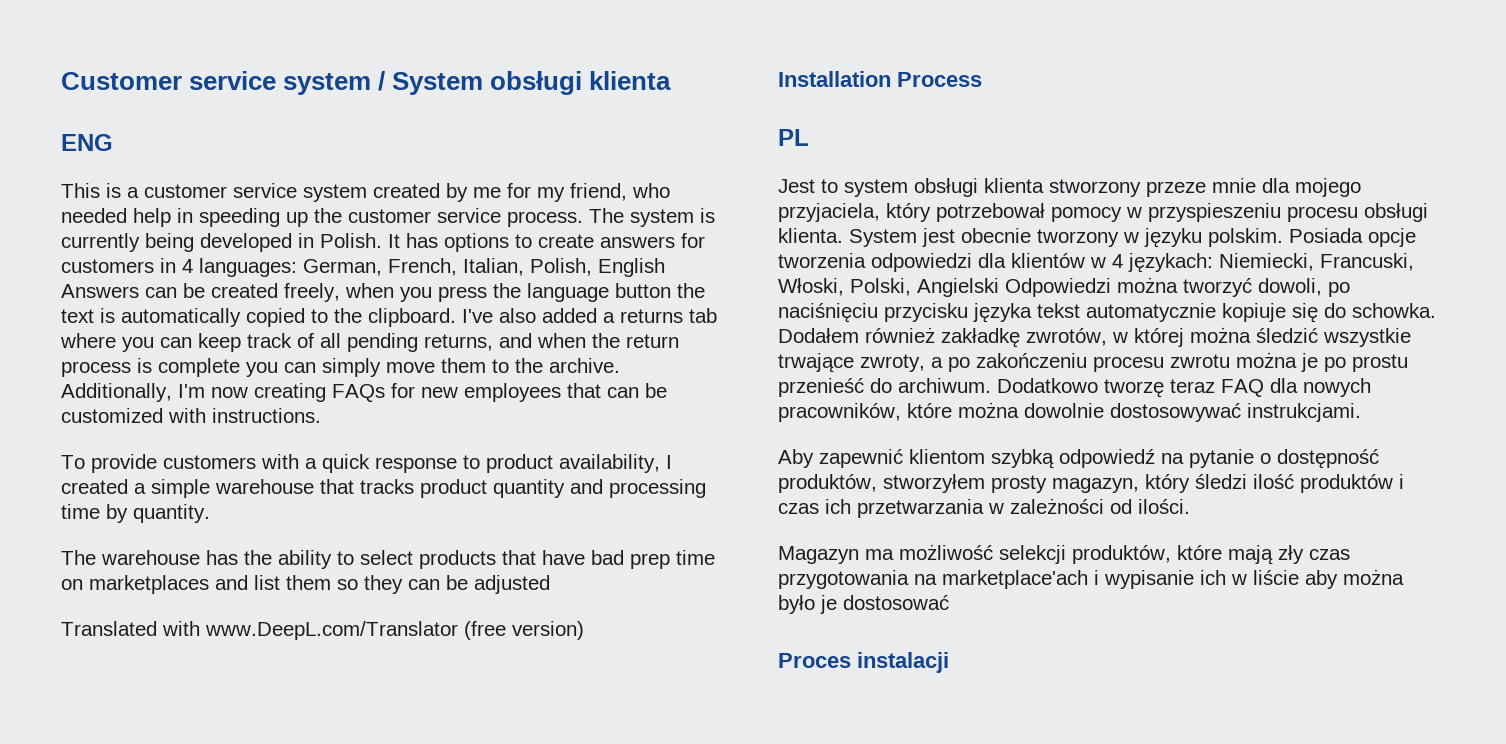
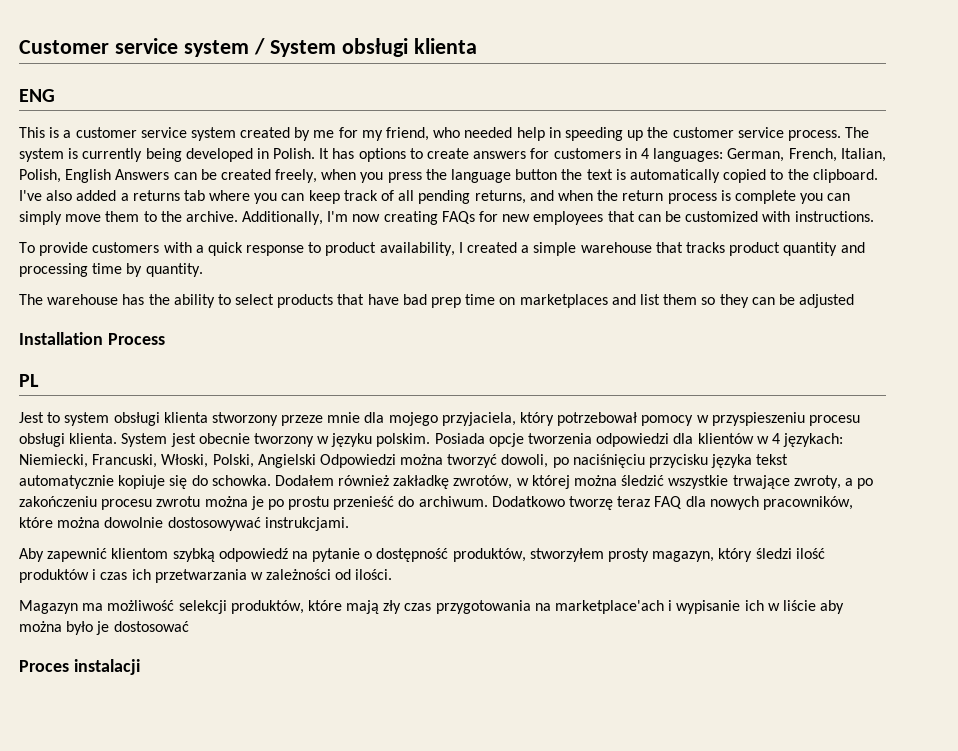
[61,621,584,640] // Translated with www.DeepL.com/Translator (free version) -> (855, 301) none

